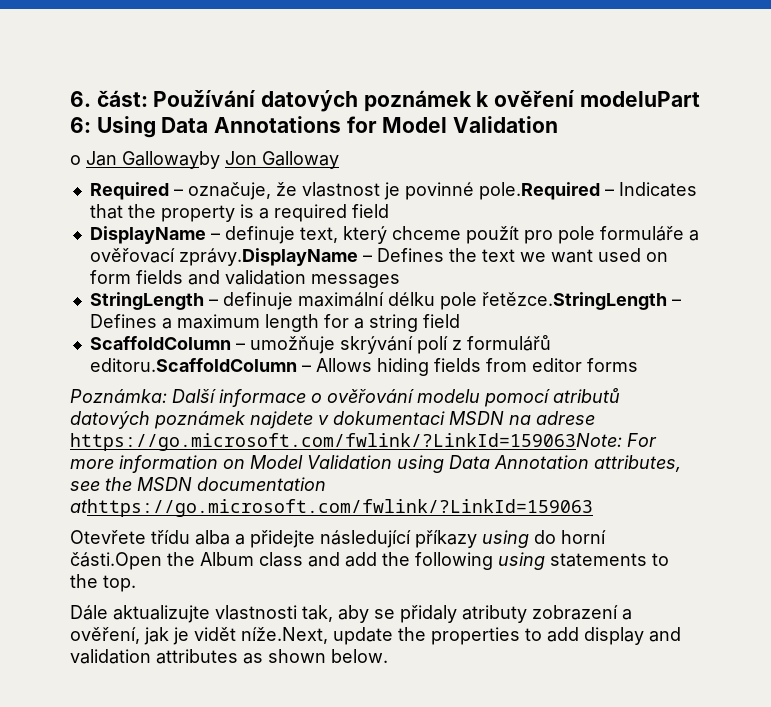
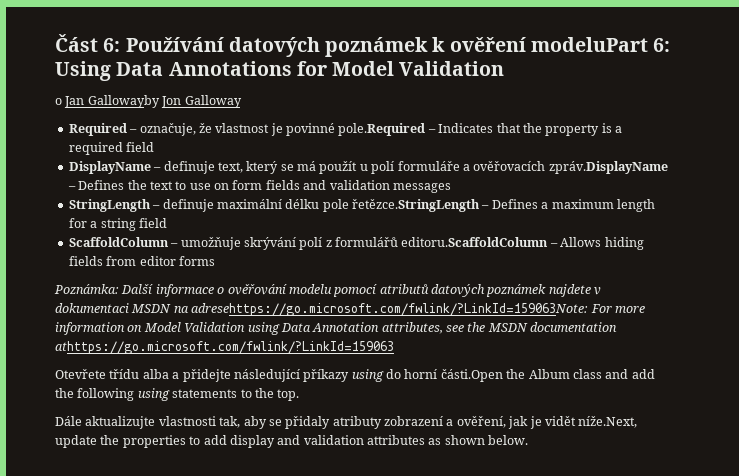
[70,90,148,107] 6. část: -> [55,34,121,52] Část 6:
[391,226,699,244] [89,248,358,266] chceme použít pro pole formuláře a ověřovací zprávy.DisplayName -> [280,161,668,174] se má použít u polí formuláře a ověřovacích zpráv.DisplayName
[519,248,641,263] we want used -> [175,181,211,190] to use
[536,411,595,425] [70,433,622,451] adrese https://go.microsoft.com/fwlink/?LinkId=159063Note: -> [191,303,589,316] adresehttps://go.microsoft.com/fwlink/?LinkId=159063Note:

